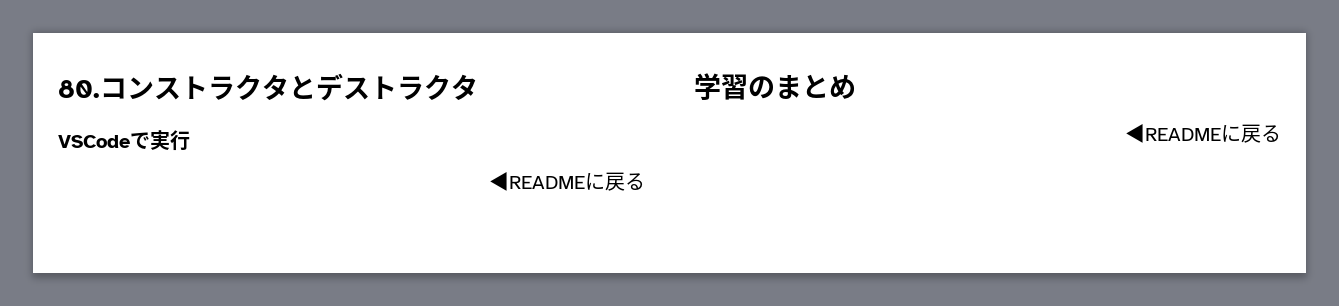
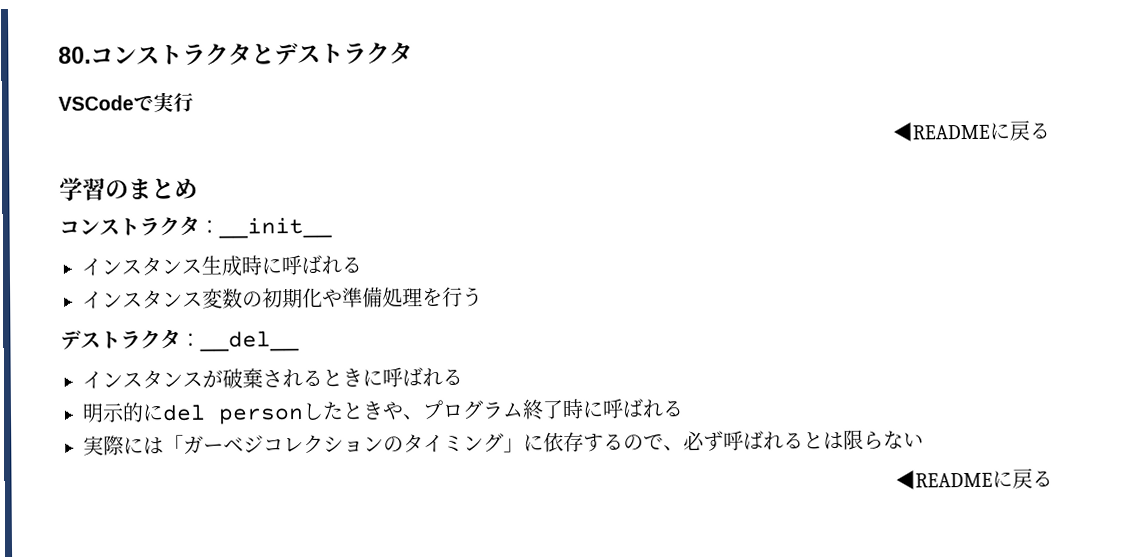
(856, 86) none -> [59,215,333,239] [81,254,362,277] [82,286,483,309] [60,328,300,352] [82,367,463,389] [82,398,684,425] [83,429,924,456] // コンストラクタ：__init__ // インスタンス生成時に呼ばれる // インスタンス変数の初期化や準備処理を行う // デストラクタ：__del__ // インスタンスが破棄されるときに呼ばれる // 明示的にdel personしたときや、プログラム終了時に呼ばれる // 実際には「ガーベジコレクションのタイミング」に依存するので、必ず呼ばれるとは限らない

